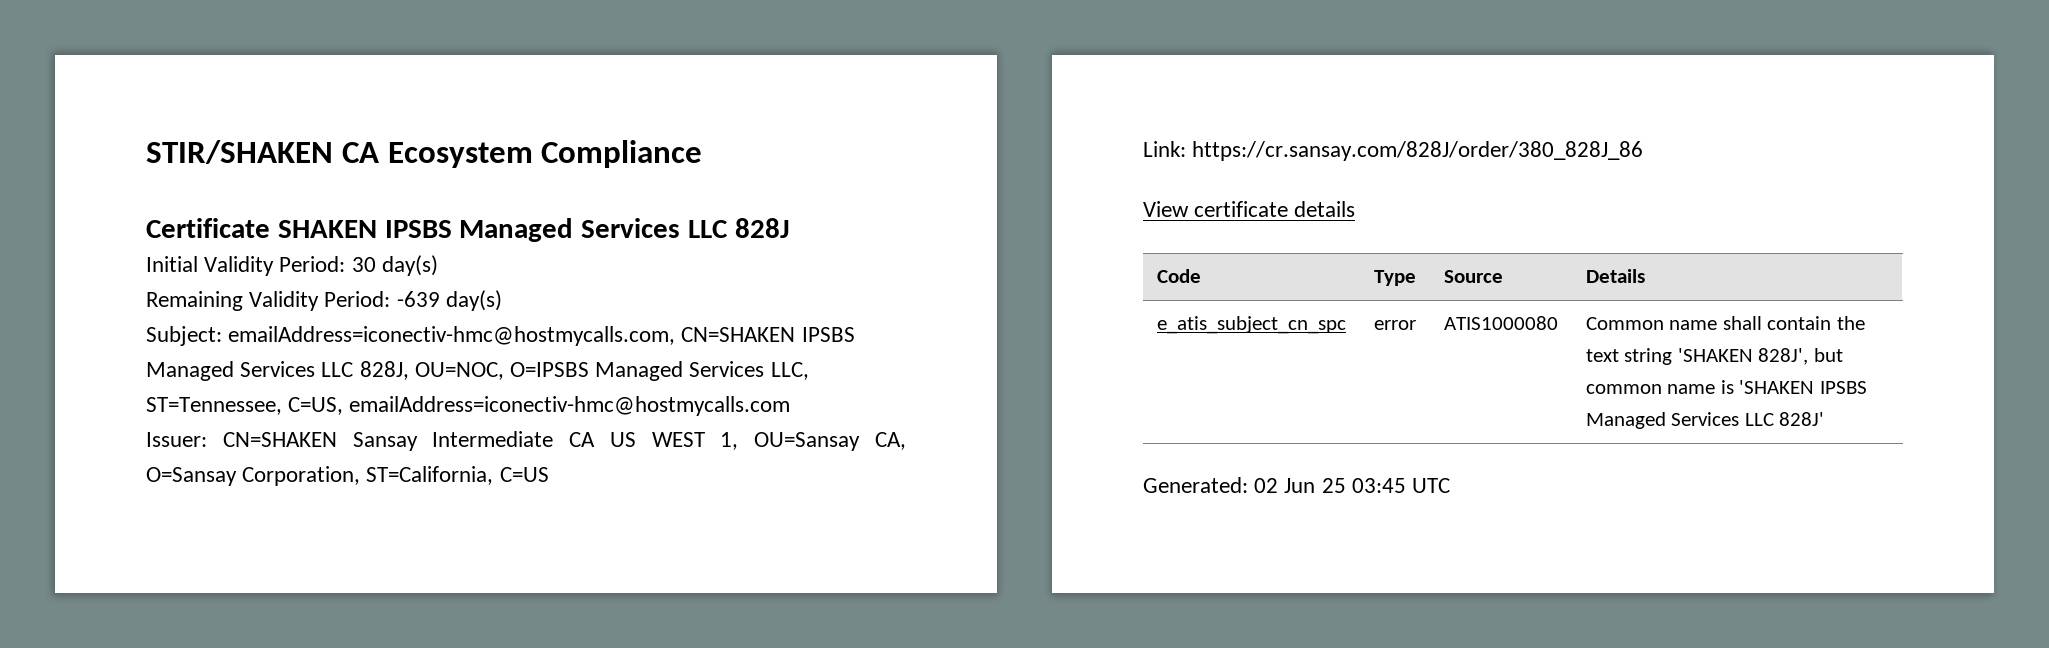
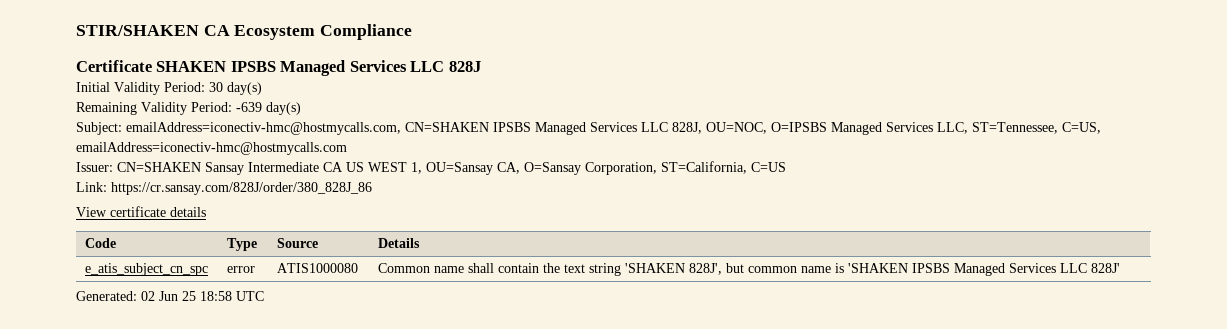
[1351,478,1406,493] 03:45 -> [200,291,232,301] 18:58

